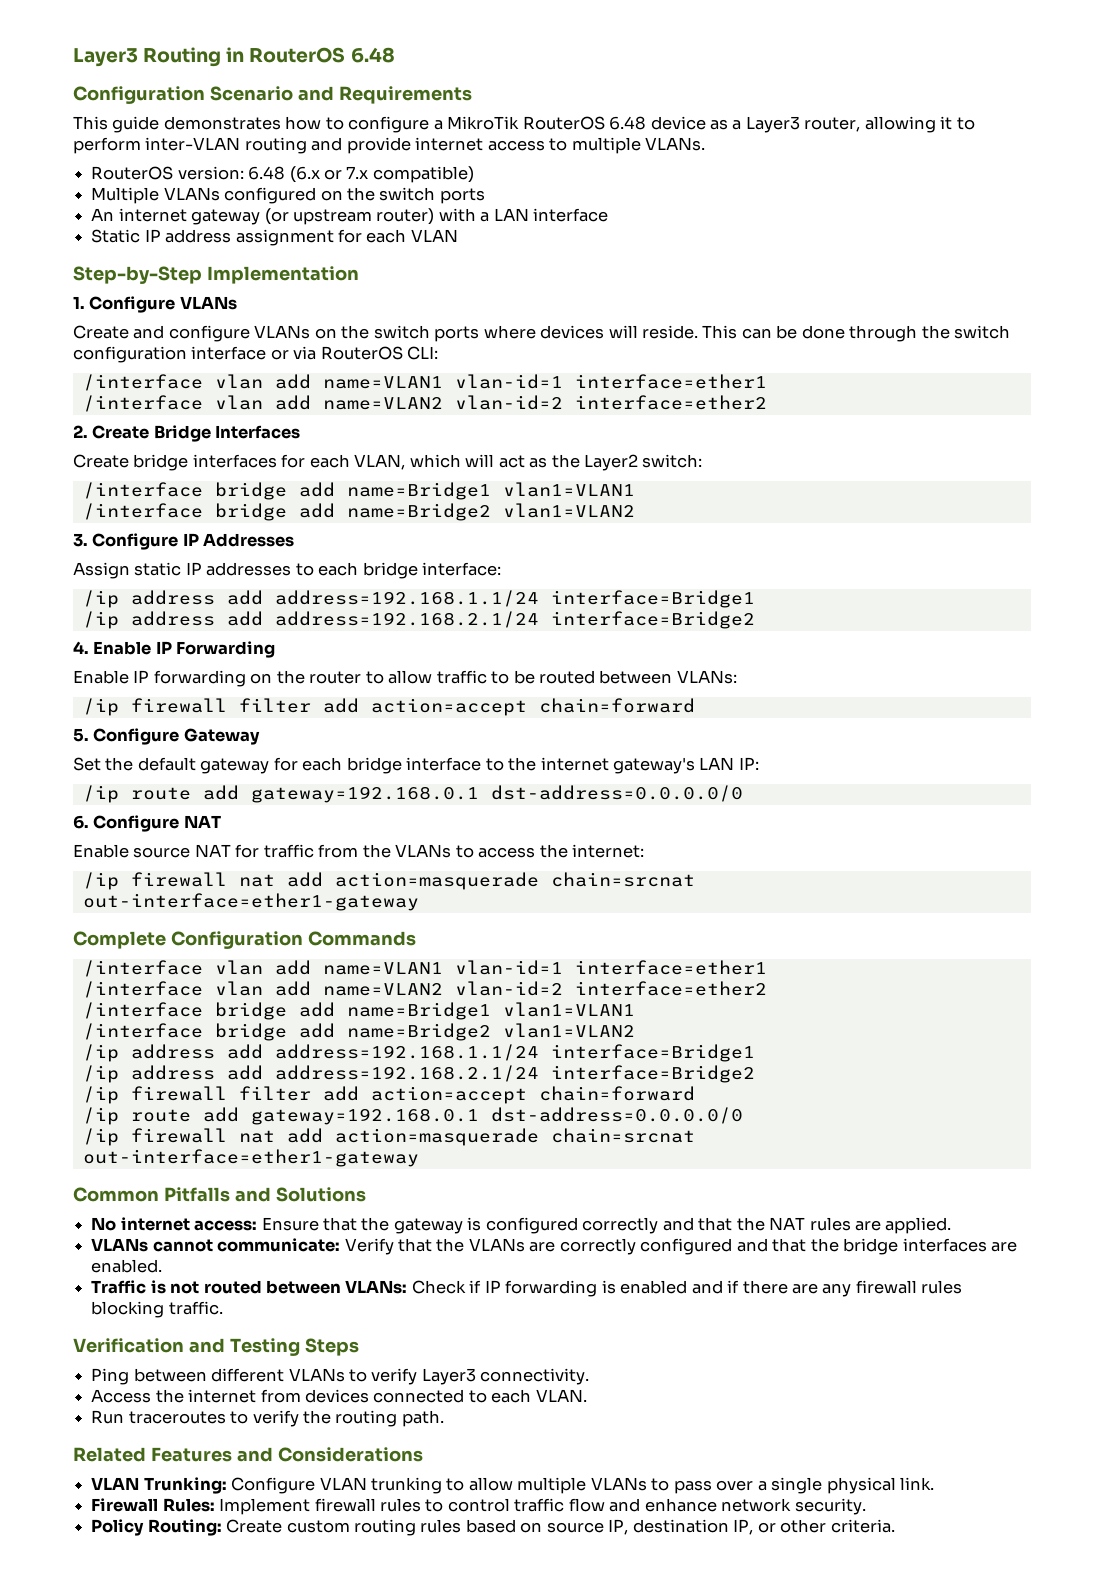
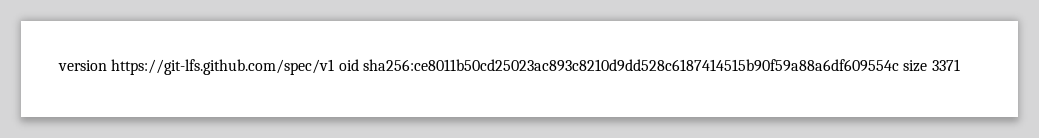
[73,47,395,67] [73,86,472,104] [73,116,975,133] [73,137,706,154] [91,166,474,183] [91,187,485,204] [91,208,609,225] [91,229,458,246] [73,266,359,284] [73,296,237,313] [73,325,1011,342] [73,346,439,363] [82,374,767,391] [82,395,767,412] [73,425,301,442] [73,454,703,471] [82,482,635,500] [82,503,635,521] [73,533,295,550] [73,562,502,579] [82,590,755,608] [82,611,755,629] [73,641,276,658] [73,670,737,687] [82,698,695,716] [73,728,260,745] [73,757,759,774] [82,785,743,803] [73,815,221,832] [73,844,645,858] [82,872,695,890] [82,893,419,911] [73,931,416,949] [82,960,767,977] [82,981,767,998] [82,1002,635,1020] [82,1023,635,1041] [82,1044,755,1062] [82,1065,755,1083] [82,1086,695,1104] [82,1107,743,1125] [82,1128,695,1146] [82,1149,419,1167] [73,1187,366,1202] [91,1217,952,1234] [91,1238,1017,1255] [91,1259,163,1273] [91,1280,963,1297] [91,1301,223,1318] [73,1338,359,1356] [91,1368,590,1385] [91,1389,587,1403] [91,1410,444,1427] [73,1447,423,1462] [91,1477,934,1494] [91,1498,866,1515] [91,1519,895,1536] Layer3 Routing in RouterOS 6.48 // Configuration Scenario and Requirements // This guide demonstrates how to configure a MikroTik RouterOS 6.48 device as a Layer3 router, allowing it to perform inter-VLAN routing and provide internet access to multiple VLANs. // RouterOS version: 6.48 (6.x or 7.x compatible) // Multiple VLANs configured on the switch ports // An internet gateway (or upstream router) with a LAN interface // Static IP address assignment for each VLAN // Step-by-Step Implementation // 1. Configure VLANs // Create and configure VLANs on the switch ports where devices will reside. This can be done through the switch configuration interface or via RouterOS CLI: // /interface vlan add name=VLAN1 vlan-id=1 interface=ether1 // /interface vlan add name=VLAN2 vlan-id=2 interface=ether2 // 2. Create Bridge Interfaces // Create bridge interfaces for each VLAN, which will act as the Layer2 switch: // /interface bridge add name=Bridge1 vlan1=VLAN1 // /interface bridge add name=Bridge2 vlan1=VLAN2 // 3. Configure IP Addresses // Assign static IP addresses to each bridge interface: // /ip address add address=192.168.1.1/24 interface=Bridge1 // /ip address add address=192.168.2.1/24 interface=Bridge2 // 4. Enable IP Forwarding // Enable IP forwarding on the router to allow traffic to be routed between VLANs: // /ip firewall filter add action=accept chain=forward // 5. Configure Gateway // Set the default gateway for each bridge interface to the internet gateway's LAN IP: // /ip route add gateway=192.168.0.1 dst-address=0.0.0.0/0 // 6. Configure NAT // Enable source NAT for traffic from the VLANs to access the internet: // /ip firewall nat add action=masquerade chain=srcnat out-interface=ether1-gateway // Complete Configuration Commands // /interface vlan add name=VLAN1 vlan-id=1 interface=ether1 // /interface vlan add name=VLAN2 vlan-id=2 interface=ether2 // /interface bridge add name=Bridge1 vlan1=VLAN1 // /interface bridge add name=Bridge2 vlan1=VLAN2 // /ip address add address=192.168.1.1/24 interface=Bridge1 // /ip address add address=192.168.2.1/24 interface=Bridge2 // /ip firewall filter add action=accept chain=forward // /ip route add gateway=192.168.0.1 dst-address=0.0.0.0/0 // /ip firewall nat add action=masquerade chain=srcnat out-interface=ether1-gateway // Common Pitfalls and Solutions // No internet access: Ensure that the gateway is configured correctly and that the NAT rules are applied. // VLANs cannot communicate: Verify that the VLANs are correctly configured and that the bridge interfaces are enabled. // Traffic is not routed between VLANs: Check if IP forwarding is enabled and if there are any firewall rules blocking traffic. // Verification and Testing Steps // Ping between different VLANs to verify Layer3 connectivity. // Access the internet from devices connected to each VLAN. // Run traceroutes to verify the routing path. // Related Features and Considerations // VLAN Trunking: Configure VLAN trunking to allow multiple VLANs to pass over a single physical link. // Firewall Rules: Implement firewall rules to control traffic flow and enhance network security. // Policy Routing: Create custom routing rules based on source IP, destination IP, or other criteria. -> [58,59,960,75] version https://git-lfs.github.com/spec/v1 oid sha256:ce8011b50cd25023ac893c8210d9dd528c6187414515b90f59a88a6df609554c size 3371

